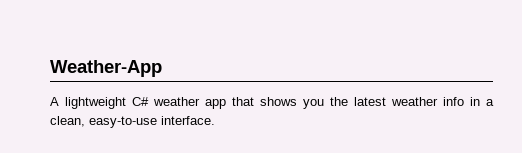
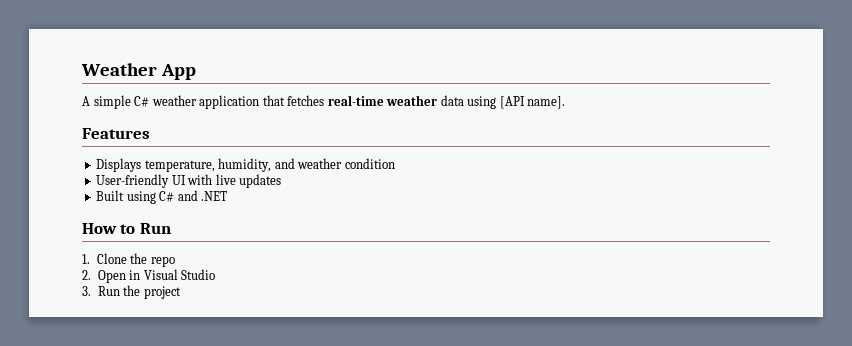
[50,60,162,77] Weather-App -> [81,63,196,80] Weather App
[65,97,126,109] lightweight -> [93,95,131,109] simple
[205,97,494,109] [50,116,215,128] app that shows you the latest weather info in a clean, easy-to-use interface. -> [199,95,566,109] [82,128,150,139] [96,158,395,172] [96,174,282,188] [96,190,228,204] [82,223,171,234] [82,253,175,267] [82,269,216,283] [82,285,181,299] application that fetches real-time weather data using [API name]. // Features // Displays temperature, humidity, and weather condition // User-friendly UI with live updates // Built using C# and .NET // How to Run // 1. Clone the repo // 2. Open in Visual Studio // 3. Run the project

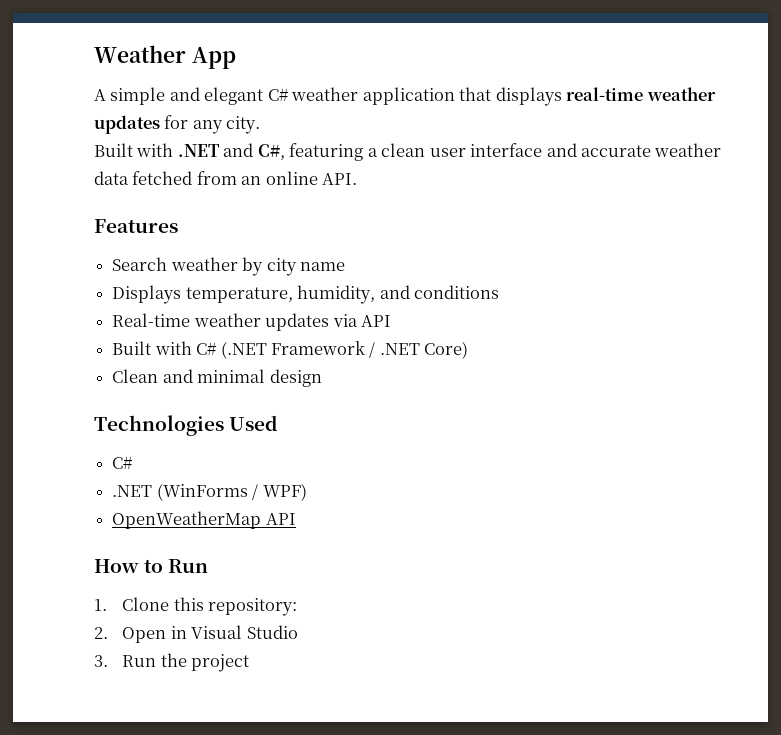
(131, 102) none -> [169,87,264,105] and elegant
[287,95,325,106] fetches -> [495,87,562,106] displays
[440,95,566,109] [82,128,150,139] [96,158,395,172] [96,174,282,188] [96,190,228,204] data using [API name]. // Features // Displays temperature, humidity, and weather condition // User-friendly UI with live updates // Built using C# and .NET -> [94,115,261,134] [94,143,722,161] [94,171,358,185] [94,219,178,233] [112,257,345,276] [112,285,499,304] [112,313,391,331] [112,341,469,359] [112,369,322,387] [94,415,279,436] [112,456,134,469] [112,483,307,501] [112,511,296,529] updates for any city. // Built with .NET and C#, featuring a clean user interface and accurate weather data fetched from an online API. // Features // Search weather by city name // Displays temperature, humidity, and conditions // Real-time weather updates via API // Built with C# (.NET Framework / .NET Core) // Clean and minimal design // Technologies Used // C# // .NET (WinForms / WPF) // OpenWeatherMap API
[130,253,175,267] the repo -> [173,597,298,616] this repository:

